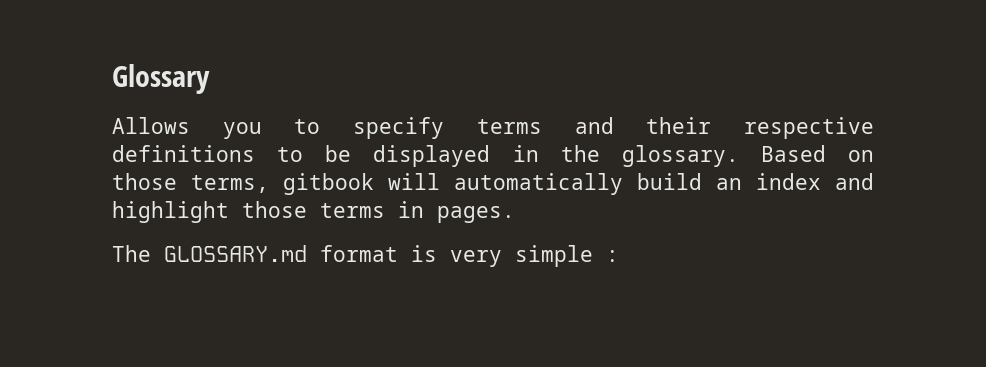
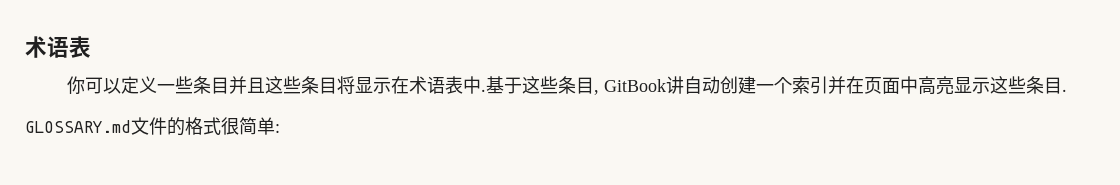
[112,64,210,94] [112,117,874,139] [112,145,874,167] [112,173,874,195] [112,201,515,223] [112,245,593,267] Glossary // Allows you to specify terms and their respective definitions to be displayed in the glossary. Based on those terms, gitbook will automatically build an index and highlight those terms in pages. // The GLOSSARY.md format is very simple -> [25,36,91,58] [66,76,1067,95] [25,117,275,136] 术语表 // 你可以定义一些条目并且这些条目将显示在术语表中.基于这些条目, GitBook讲自动创建一个索引并在页面中高亮显示这些条目. // GLOSSARY.md文件的格式很简单

